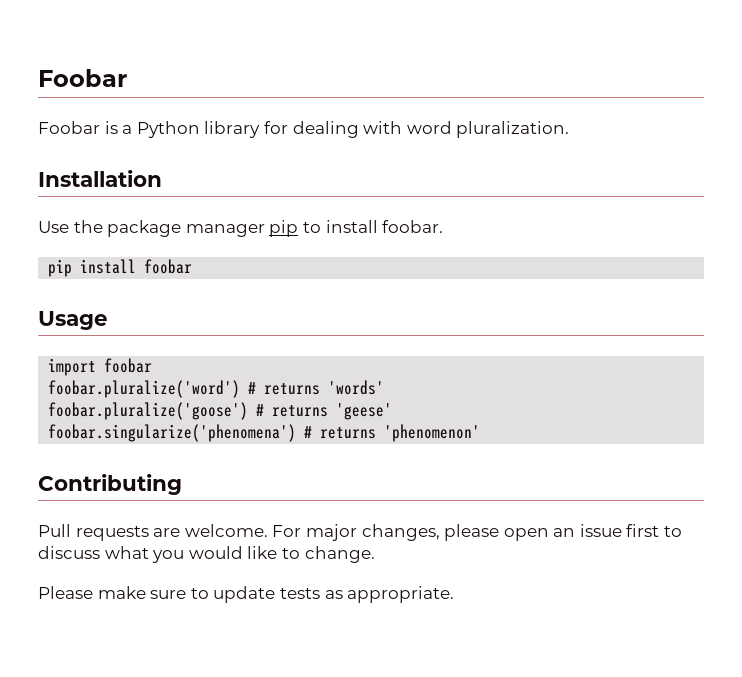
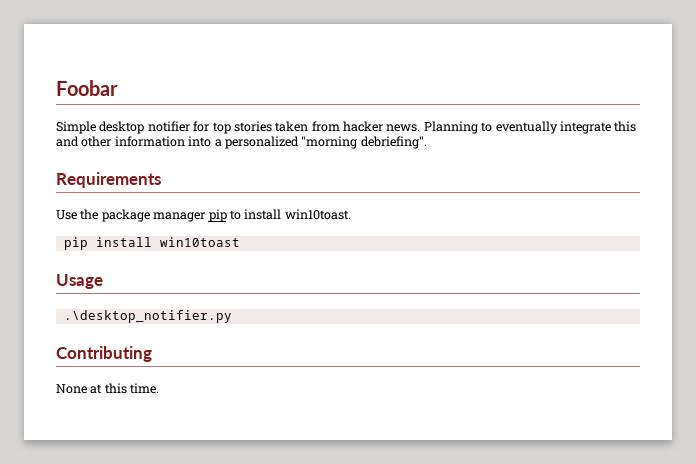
[38,121,570,138] [38,170,162,187] Foobar is a Python library for dealing with word pluralization. // Installation -> [56,121,637,134] [56,136,427,149] [56,172,161,188] Simple desktop notifier for top stories taken from hacker news. Planning to eventually integrate this and other information into a personalized "morning debriefing". // Requirements
[382,220,444,233] foobar. -> [284,209,351,220] win10toast.
[144,259,193,274] foobar -> [159,237,240,247] win10toast
[48,358,153,376] [48,380,385,398] [48,402,393,420] [48,424,481,442] [38,474,182,495] [38,524,683,541] [38,546,375,563] [38,586,455,603] import foobar // foobar.pluralize('word') # returns 'words' // foobar.pluralize('goose') # returns 'geese' // foobar.singularize('phenomena') # returns 'phenomenon' // Contributing // Pull requests are welcome. For major changes, please open an issue first to discuss what you would like to change. // Please make sure to update tests as appropriate. -> [63,310,232,323] [56,346,152,362] [56,383,160,394] .\desktop_notifier.py // Contributing // None at this time.

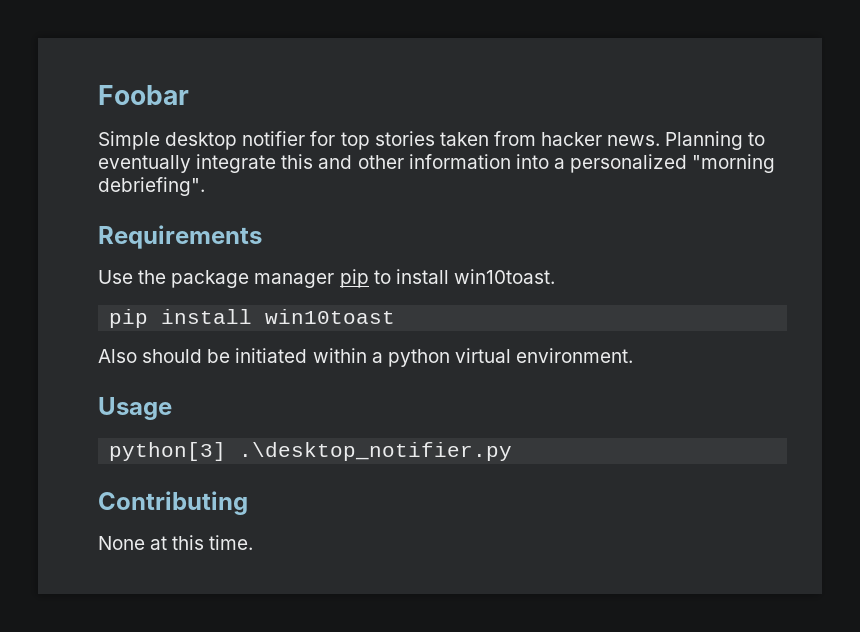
(240, 242) none -> [98,348,634,367] // Also should be initiated within a python virtual environment.
(103, 281) none -> [109,442,227,461] python[3]

